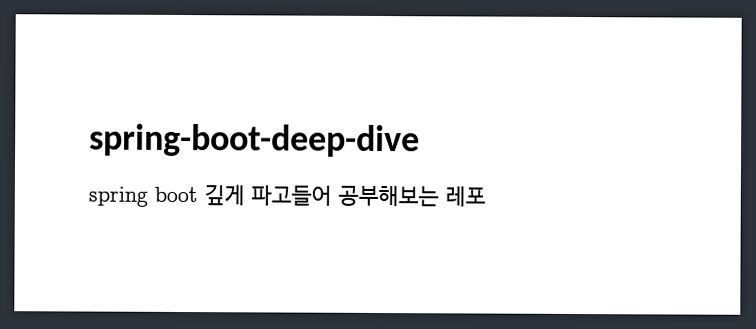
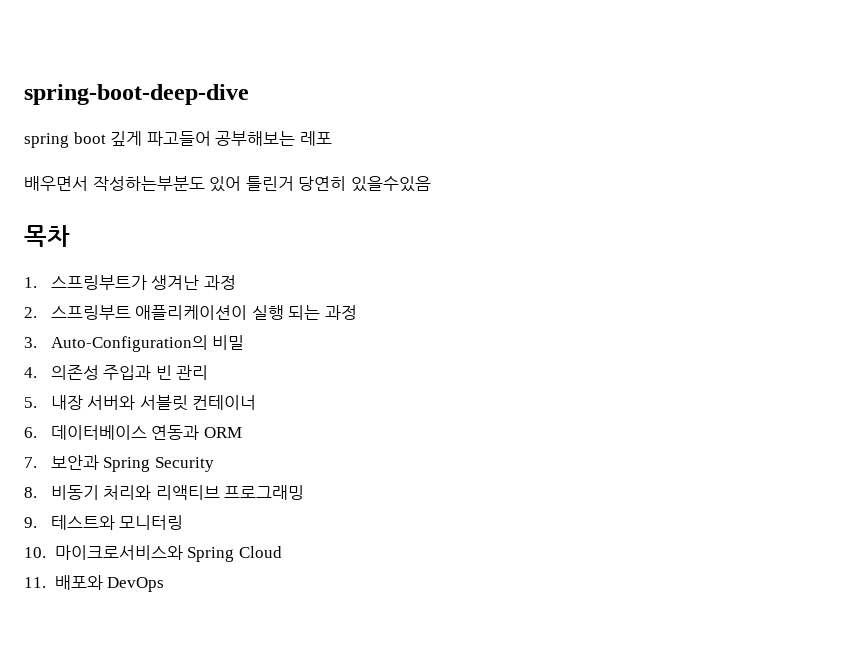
(486, 196) none -> [24,176,431,192] [24,225,70,247] [24,275,236,290] [24,305,358,320] [24,335,245,352] [24,365,209,380] [24,395,257,411] [24,425,242,440] [24,455,214,472] [24,485,305,500] [24,515,184,530] [24,545,282,562] [24,575,165,592] // 배우면서 작성하는부분도 있어 틀린거 당연히 있을수있음 // 목차 // 1. 스프링부트가 생겨난 과정 // 2. 스프링부트 애플리케이션이 실행 되는 과정 // 3. Auto-Configuration의 비밀 // 4. 의존성 주입과 빈 관리 // 5. 내장 서버와 서블릿 컨테이너 // 6. 데이터베이스 연동과 ORM // 7. 보안과 Spring Security // 8. 비동기 처리와 리액티브 프로그래밍 // 9. 테스트와 모니터링 // 10. 마이크로서비스와 Spring Cloud // 11. 배포와 DevOps

